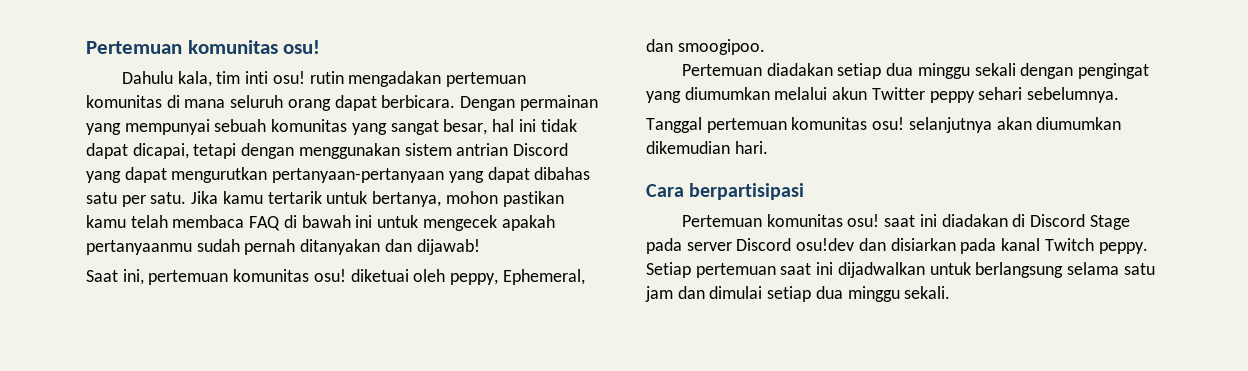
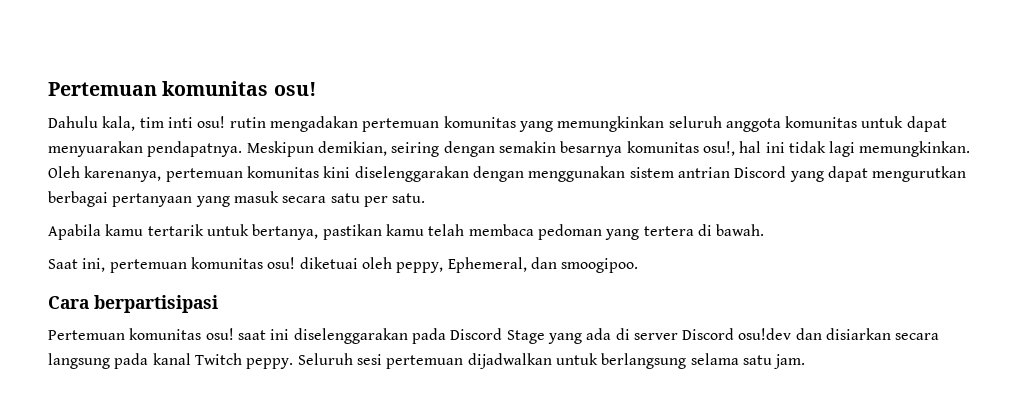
[166,95,598,111] [86,119,577,135] [86,143,237,159] di mana seluruh orang dapat berbicara. Dengan permainan yang mempunyai sebuah komunitas yang sangat besar, hal ini tidak dapat dicapai, tetapi -> [518,116,947,132] [48,141,971,157] [48,166,469,182] yang memungkinkan seluruh anggota komunitas untuk dapat menyuarakan pendapatnya. Meskipun demikian, seiring dengan semakin besarnya komunitas osu!, hal ini tidak lagi memungkinkan. Oleh karenanya, pertemuan komunitas kini diselenggarakan
[272,167,591,183] pertanyaan-pertanyaan yang dapat dibahas -> [48,191,327,207] berbagai pertanyaan yang masuk secara
[191,191,219,204] Jika -> [48,224,101,240] // Apabila
[445,191,498,204] mohon -> (319, 232) none
[249,215,555,231] [86,239,480,255] FAQ di bawah ini untuk mengecek apakah pertanyaanmu sudah pernah ditanyakan dan dijawab! -> [537,224,765,240] pedoman yang tertera di bawah.
[681,63,1149,79] [646,87,1120,103] [646,117,1122,133] [646,141,768,154] // Pertemuan diadakan setiap dua minggu sekali dengan pengingat yang diumumkan melalui akun Twitter peppy sehari sebelumnya. // Tanggal pertemuan komunitas osu! selanjutnya akan diumumkan dikemudian hari. -> (639, 265) none
[941,214,1130,230] [646,238,682,254] diadakan di Discord Stage pada -> [293,328,630,344] diselenggarakan pada Discord Stage yang ada di
(956, 244) none -> [895,333,940,340] [48,353,110,369] secara langsung
[646,262,834,278] Setiap pertemuan saat ini -> [297,353,464,369] Seluruh sesi pertemuan
[645,286,951,302] jam dan dimulai setiap dua minggu sekali. -> [774,354,806,369] jam.

